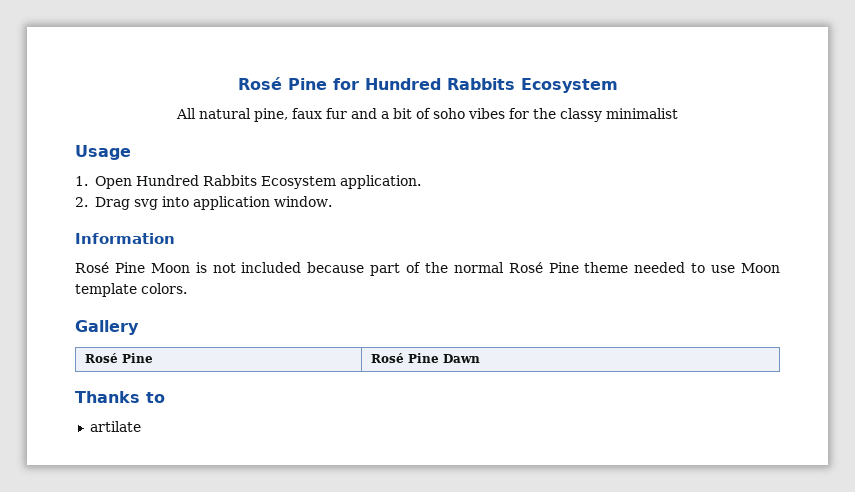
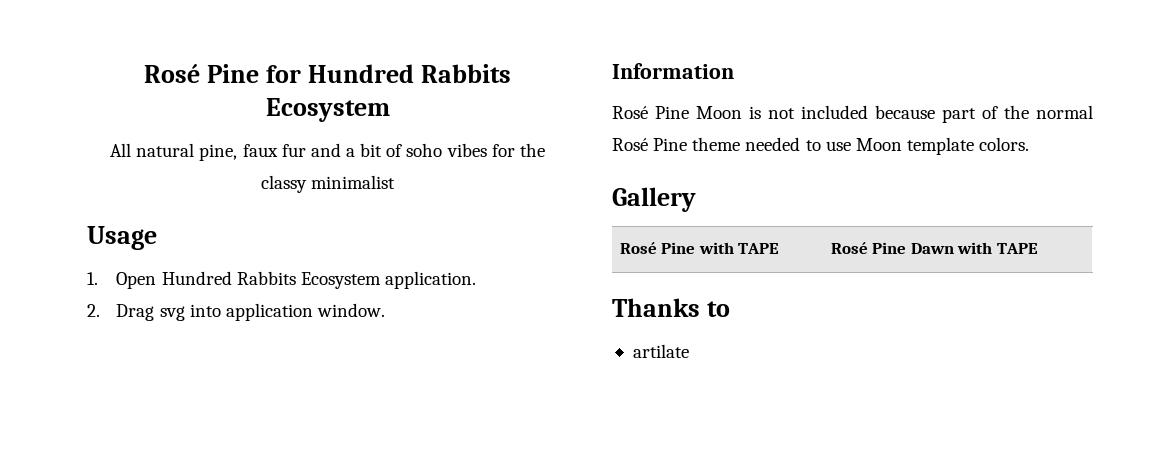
(154, 358) none -> [698,242,780,254] with TAPE
(481, 358) none -> [957,242,1039,254] with TAPE

